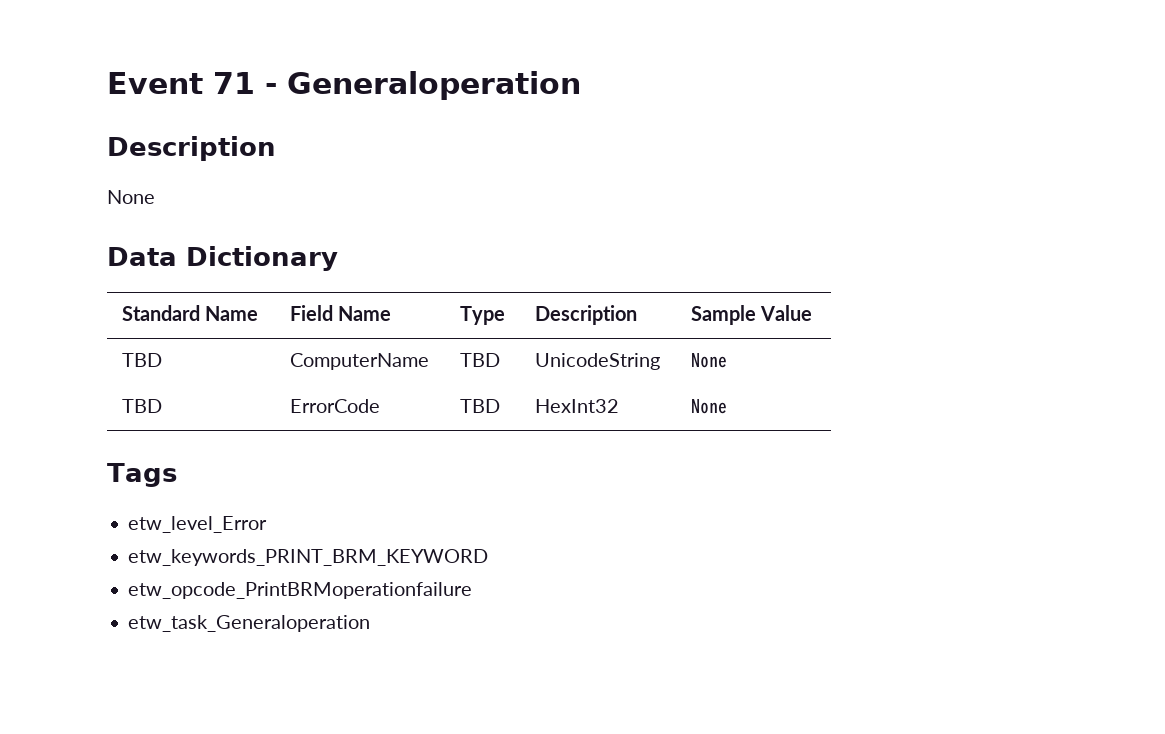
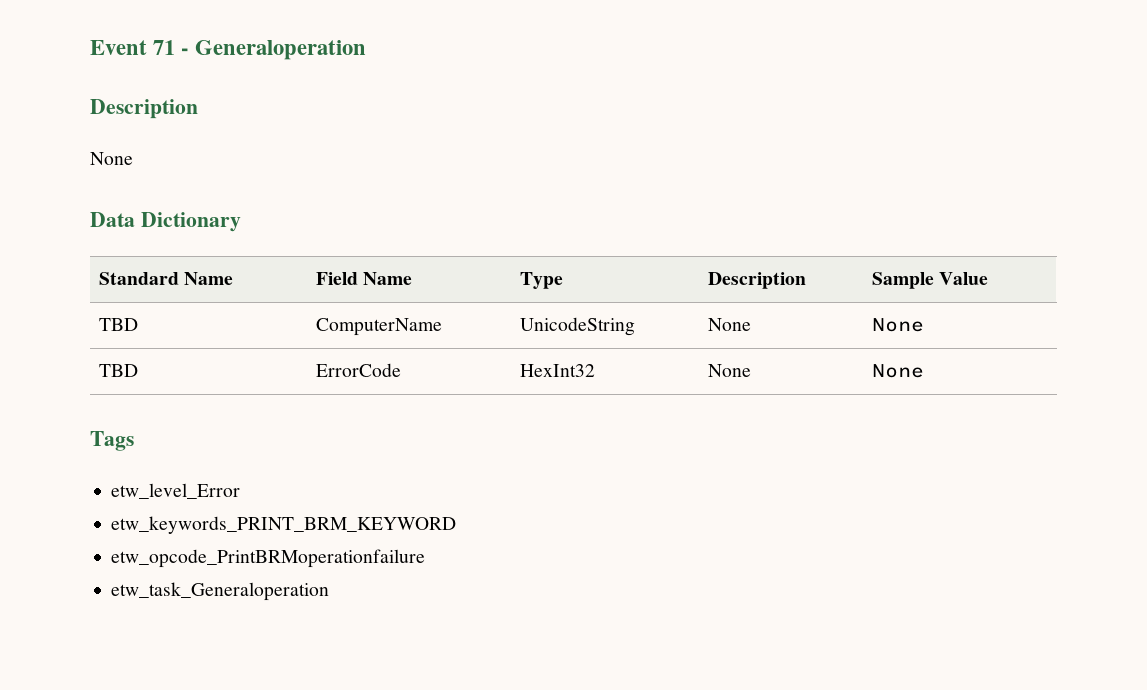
[459,353,500,367] [534,353,660,370] TBD | UnicodeString -> [519,317,635,336] [707,318,751,331] UnicodeString | None
[459,399,500,413] [534,399,619,413] TBD | HexInt32 -> [519,364,595,377] [707,364,751,377] HexInt32 | None

